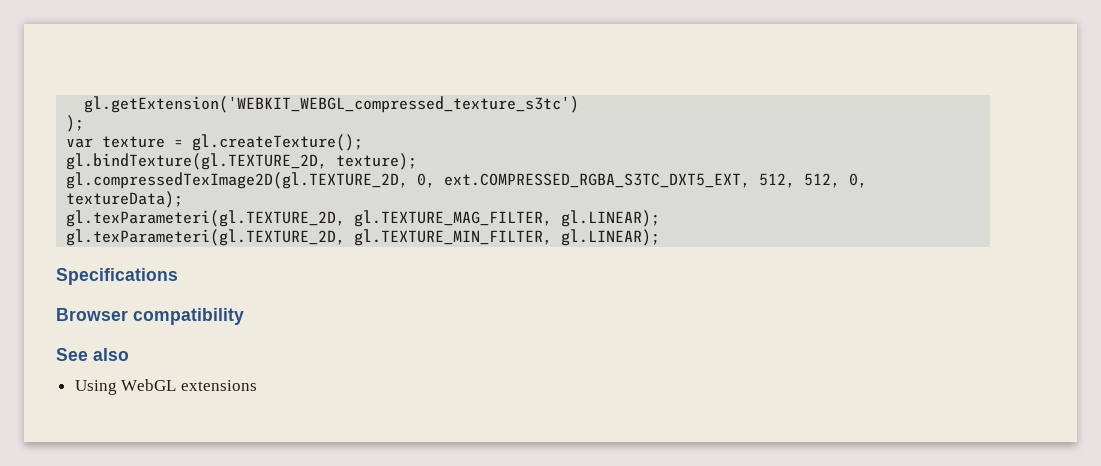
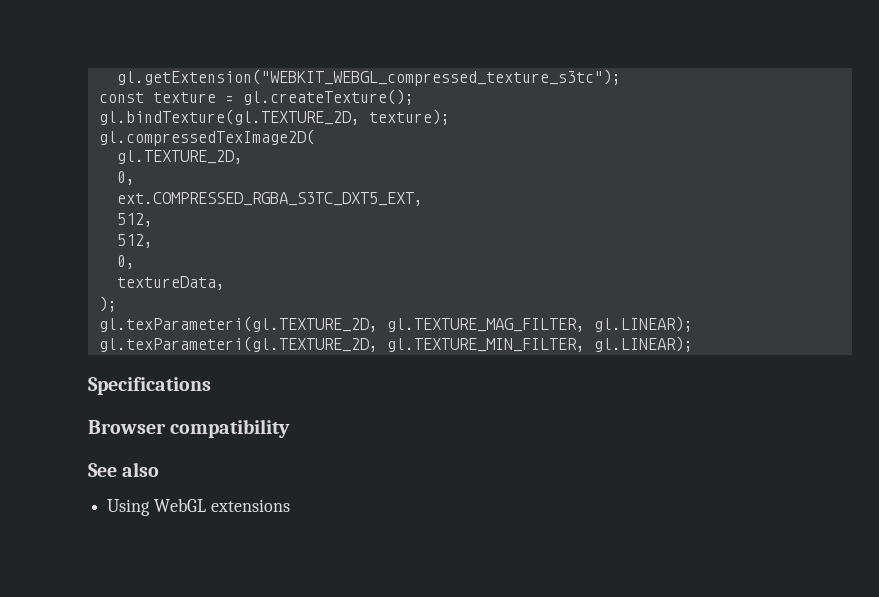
[84,96,580,113] [66,115,85,132] [66,138,94,148] gl.getExtension('WEBKIT_WEBGL_compressed_texture_s3tc') // ); // var -> [116,69,621,86] [98,92,144,103] gl.getExtension("WEBKIT_WEBGL_compressed_texture_s3tc"); // const
[66,172,436,189] gl.compressedTexImage2D(gl.TEXTURE_2D, 0, -> [98,129,315,146] [116,150,243,164] [116,171,135,185] gl.compressedTexImage2D( // gl.TEXTURE_2D, // 0, //
[759,173,868,188] [66,191,184,208] 512, 512, 0, textureData); -> [116,213,153,227] [116,234,153,248] [116,255,135,269] [116,276,225,290] [98,296,117,312] // 512, // 512, // 0, // textureData, // );

